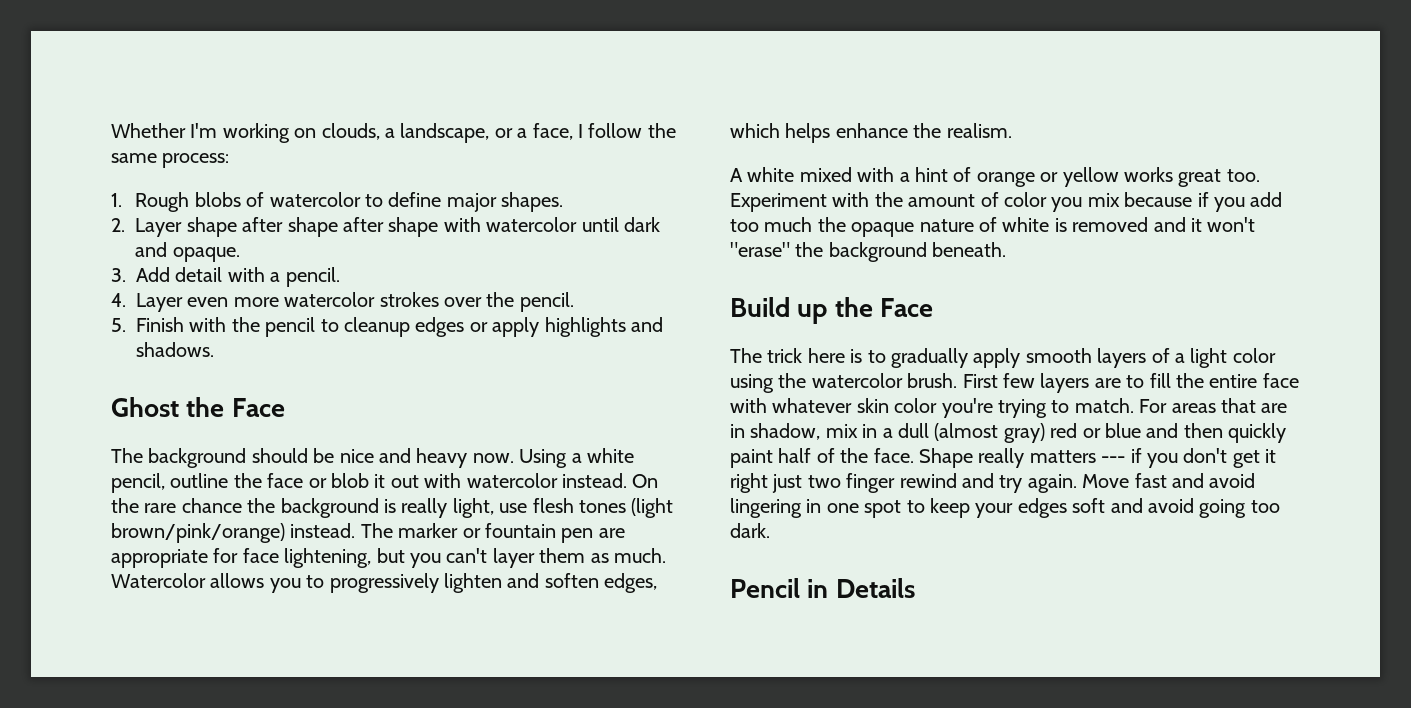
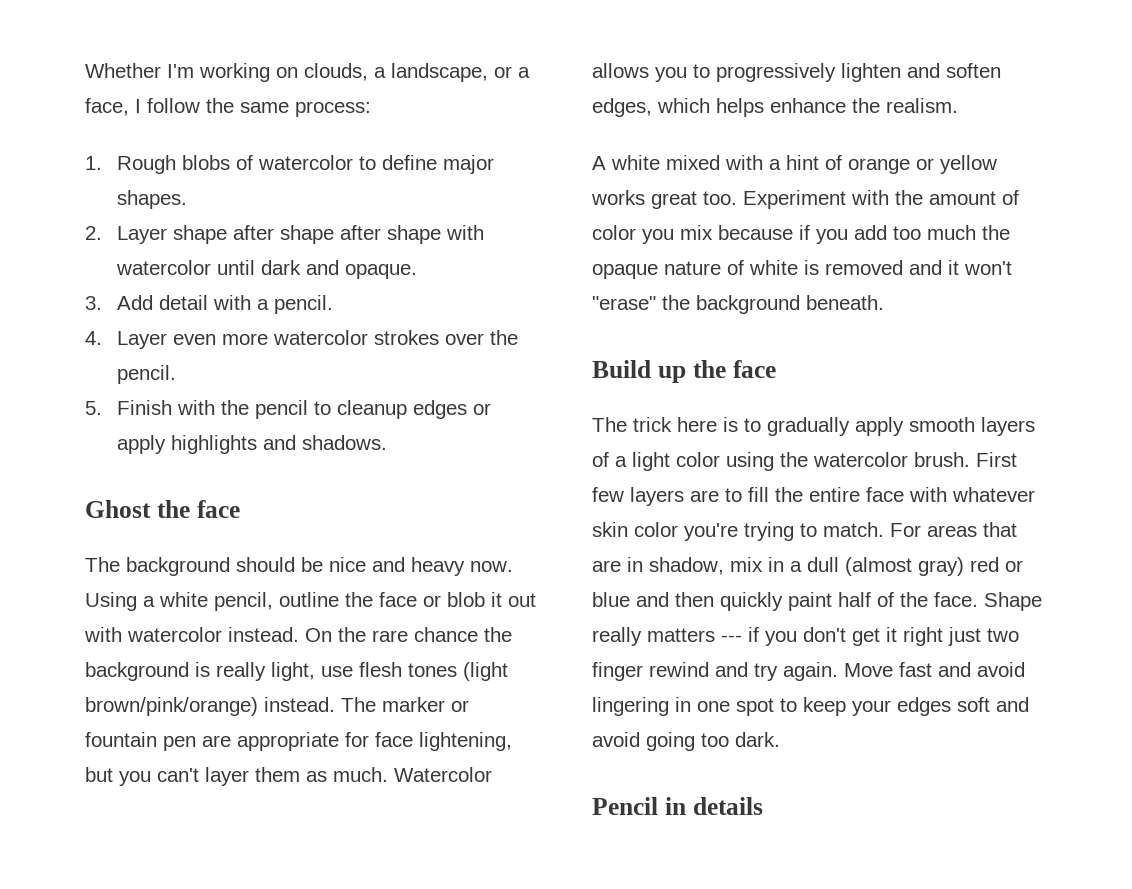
[231,398,285,417] Face -> [196,500,240,518] face
[879,298,933,317] Face -> [732,360,776,378] face
[835,578,915,598] Details -> [692,797,763,815] details

